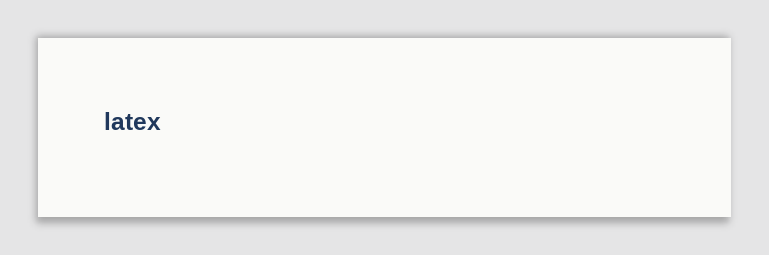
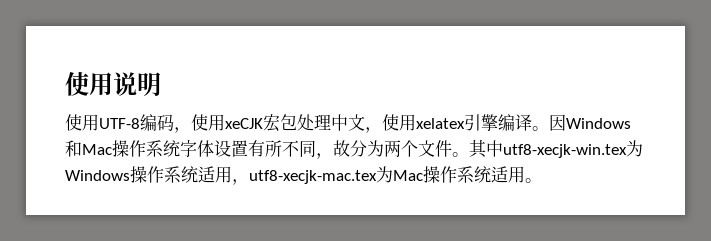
[104,112,161,130] latex -> [65,71,161,96] [65,114,631,133] [65,139,643,159] [65,166,542,185] 使用说明 // 使用UTF-8编码，使用xeCJK宏包处理中文，使用xelatex引擎编译。因Windows和Mac操作系统字体设置有所不同，故分为两个文件。其中utf8-xecjk-win.tex为Windows操作系统适用，utf8-xecjk-mac.tex为Mac操作系统适用。

